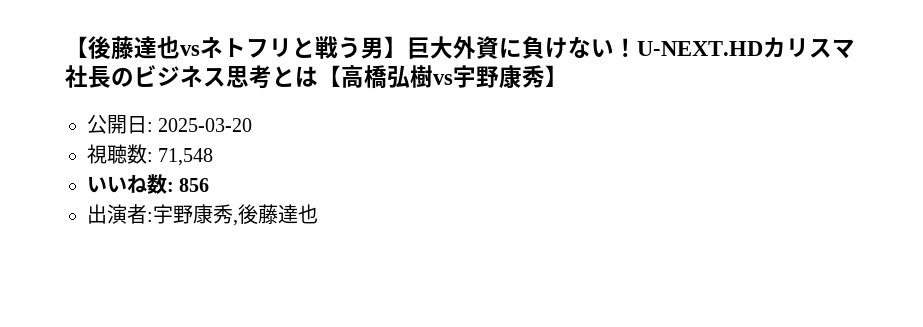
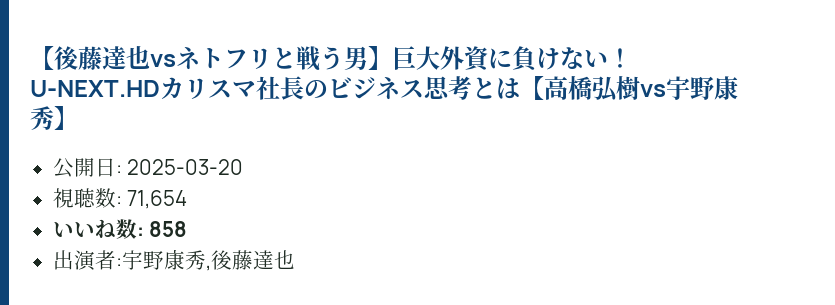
[158,148,214,166] 71,548 -> [127,190,188,209] 71,654
[179,178,210,192] 856 -> [149,221,188,237] 858

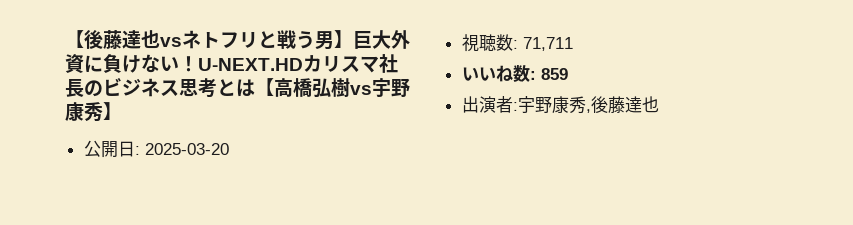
[127,190,188,209] 71,654 -> [522,37,573,51] 71,711
[149,221,188,237] 858 -> [540,68,568,80] 859

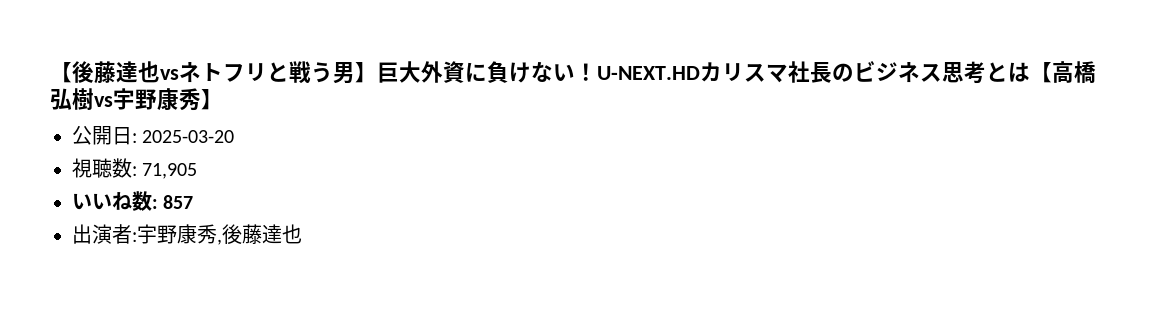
[522,37,573,51] 71,711 -> [142,163,198,179] 71,905
[540,68,568,80] 859 -> [163,195,194,209] 857

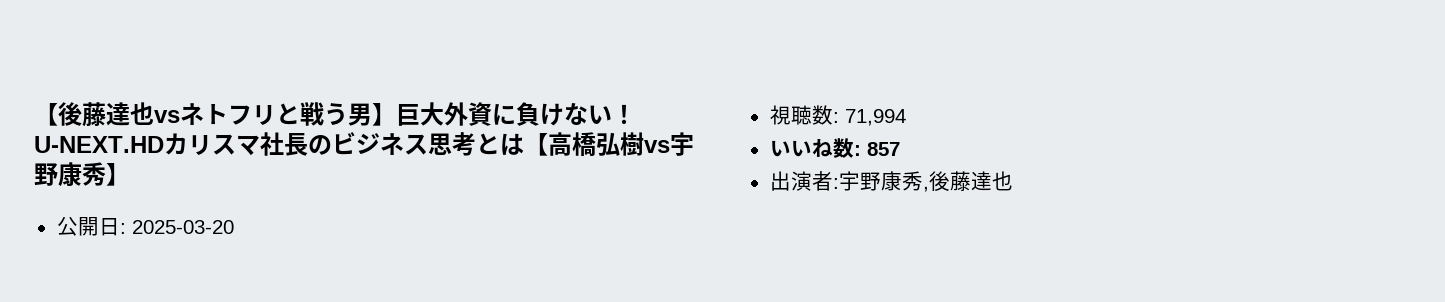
[142,163,198,179] 71,905 -> [844,109,906,126] 71,994

